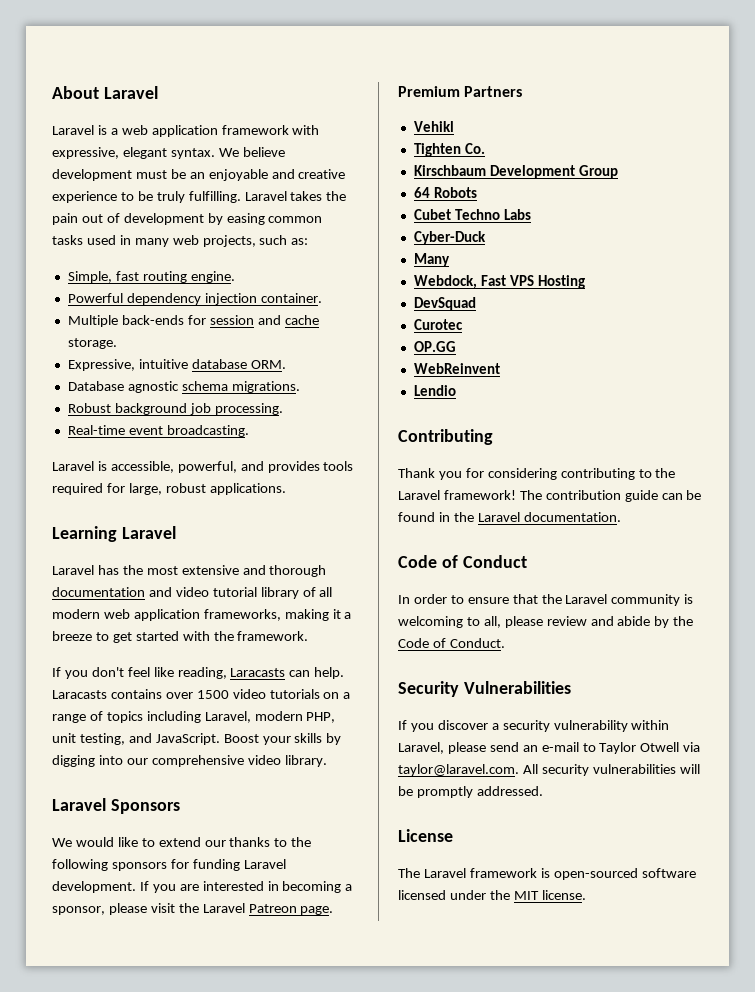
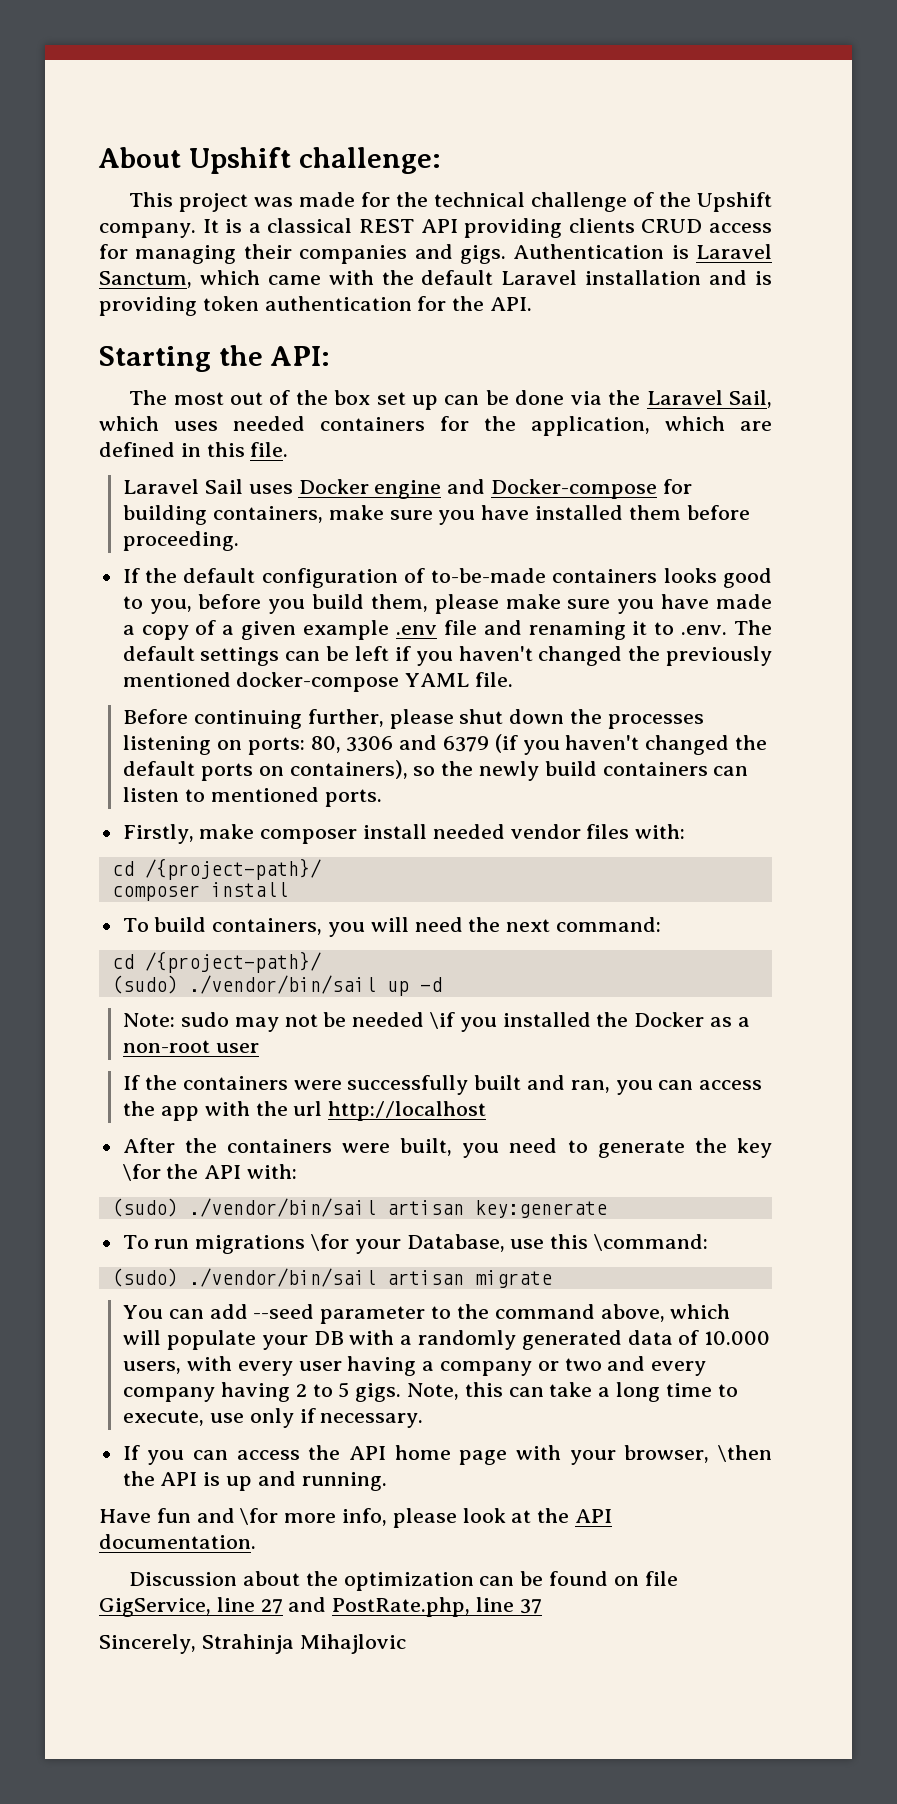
[103,86,158,99] [52,125,320,137] [52,147,285,159] [52,169,346,181] [52,191,347,203] [52,213,323,225] [52,235,309,247] [67,271,235,283] [67,293,322,305] [67,315,319,327] [67,338,117,349] [67,359,286,371] [67,381,300,393] [67,403,283,415] [67,425,249,437] [52,461,354,473] [52,483,286,495] [52,526,176,542] [52,565,327,577] [52,587,333,599] [52,609,352,621] [52,631,309,643] [52,667,345,679] [52,689,351,699] [52,711,336,723] [52,733,342,745] [52,755,327,767] [52,798,180,814] [52,837,312,847] [52,859,286,871] [52,881,353,893] [52,903,334,915] [398,86,523,97] [413,121,454,132] [413,143,485,157] [413,165,618,179] [413,187,477,198] [413,209,531,220] [413,231,486,245] [413,253,450,267] [413,275,585,289] [413,297,476,311] [413,319,463,330] [413,341,456,352] [413,363,500,374] [413,385,456,396] [398,429,493,445] [398,468,676,480] [398,490,702,502] [398,512,621,522] [398,555,527,568] [398,594,694,606] [398,616,694,628] [398,638,505,648] [398,681,571,697] [398,720,670,732] [398,742,701,754] [398,764,700,776] [398,786,543,798] [398,829,453,842] [398,868,696,880] [398,890,586,900] Laravel // Laravel is a web application framework with expressive, elegant syntax. We believe development must be an enjoyable and creative experience to be truly fulfilling. Laravel takes the pain out of development by easing common tasks used in many web projects, such as: // Simple, fast routing engine. // Powerful dependency injection container. // Multiple back-ends for session and cache storage. // Expressive, intuitive database ORM. // Database agnostic schema migrations. // Robust background job processing. // Real-time event broadcasting. // Laravel is accessible, powerful, and provides tools required for large, robust applications. // Learning Laravel // Laravel has the most extensive and thorough documentation and video tutorial library of all modern web application frameworks, making it a breeze to get started with the framework. // If you don't feel like reading, Laracasts can help. Laracasts contains over 1500 video tutorials on a range of topics including Laravel, modern PHP, unit testing, and JavaScript. Boost your skills by digging into our comprehensive video library. // Laravel Sponsors // We would like to extend our thanks to the following sponsors for funding Laravel development. If you are interested in becoming a sponsor, please visit the Laravel Patreon page. // Premium Partners // Vehikl // Tighten Co. // Kirschbaum Development Group // 64 Robots // Cubet Techno Labs // Cyber-Duck // Many // Webdock, Fast VPS Hosting // DevSquad // Curotec // OP.GG // WebReinvent // Lendio // Contributing // Thank you for considering contributing to the Laravel framework! The contribution guide can be found in the Laravel documentation. // Code of Conduct // In order to ensure that the Laravel community is welcoming to all, please review and abide by the Code of Conduct. // Security Vulnerabilities // If you discover a security vulnerability within Laravel, please send an e-mail to Taylor Otwell via taylor@laravel.com. All security vulnerabilities will be promptly addressed. // License // The Laravel framework is open-sourced software licensed under the MIT license. -> [188,147,441,174] [129,192,772,212] [99,218,772,238] [99,244,772,264] [99,270,773,288] [99,296,533,316] [99,345,330,372] [129,390,772,410] [99,416,772,436] [99,442,289,457] [123,479,692,499] [123,505,750,525] [123,531,240,551] [122,568,772,588] [122,594,773,614] [122,620,773,640] [122,646,772,666] [122,672,514,692] [123,709,704,729] [123,734,767,755] [123,760,749,781] [123,787,382,807] [122,824,686,844] [111,858,321,880] [111,882,288,901] [122,917,662,937] [111,951,321,973] [111,975,442,996] [123,1012,750,1032] [123,1040,259,1053] [123,1075,763,1095] [123,1101,487,1121] [122,1138,772,1158] [122,1164,298,1181] [111,1198,607,1218] [122,1234,709,1254] [111,1268,552,1288] [123,1304,731,1324] [123,1330,771,1350] [123,1356,707,1376] [123,1382,738,1402] [123,1408,424,1428] [122,1445,772,1465] [122,1471,387,1491] [99,1508,613,1528] [99,1534,256,1549] [129,1571,678,1591] [99,1597,542,1617] [99,1634,406,1654] Upshift challenge: // This project was made for the technical challenge of the Upshift company. It is a classical REST API providing clients CRUD access for managing their companies and gigs. Authentication is Laravel Sanctum, which came with the default Laravel installation and is providing token authentication for the API. // Starting the API: // The most out of the box set up can be done via the Laravel Sail, which uses needed containers for the application, which are defined in this file. // Laravel Sail uses Docker engine and Docker-compose for building containers, make sure you have installed them before proceeding. // If the default configuration of to-be-made containers looks good to you, before you build them, please make sure you have made a copy of a given example .env file and renaming it to .env. The default settings can be left if you haven't changed the previously mentioned docker-compose YAML file. // Before continuing further, please shut down the processes listening on ports: 80, 3306 and 6379 (if you haven't changed the default ports on containers), so the newly build containers can listen to mentioned ports. // Firstly, make composer install needed vendor files with: // cd /{project-path}/ // composer install // To build containers, you will need the next command: // cd /{project-path}/ // (sudo) ./vendor/bin/sail up -d // Note: sudo may not be needed \if you installed the Docker as a non-root user // If the containers were successfully built and ran, you can access the app with the url http://localhost // After the containers were built, you need to generate the key \for the API with: // (sudo) ./vendor/bin/sail artisan key:generate // To run migrations \for your Database, use this \command: // (sudo) ./vendor/bin/sail artisan migrate // You can add --seed parameter to the command above, which will populate your DB with a randomly generated data of 10.000 users, with every user having a company or two and every company having 2 to 5 gigs. Note, this can take a long time to execute, use only if necessary. // If you can access the API home page with your browser, \then the API is up and running. // Have fun and \for more info, please look at the API documentation. // Discussion about the optimization can be found on file GigService, line 27 and PostRate.php, line 37 // Sincerely, Strahinja Mihajlovic

